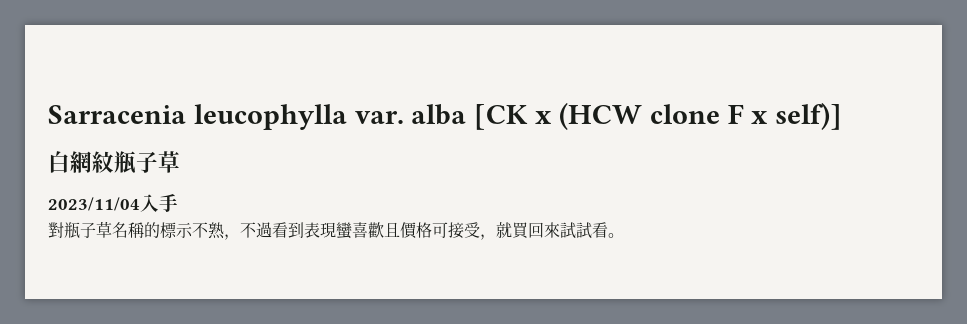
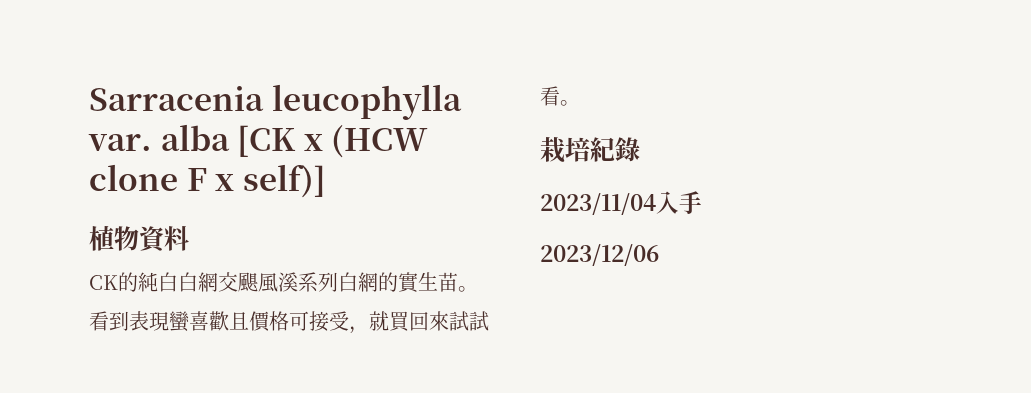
[48,151,180,174] [48,194,178,212] [48,221,272,240] 白網紋瓶子草 // 2023/11/04入手 // 對瓶子草名稱的標示不熟，不過 -> [89,225,189,253] [89,272,478,293] 植物資料 // CK的純白白網交颶風溪系列白網的實生苗。 //
(624, 235) none -> [540,137,640,163] [540,191,702,215] [540,244,659,266] // 栽培紀錄 // 2023/11/04入手 // 2023/12/06

